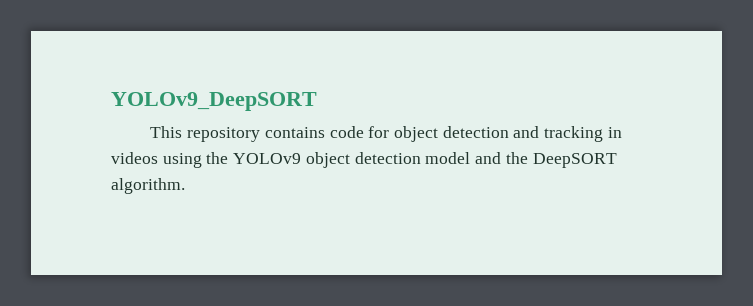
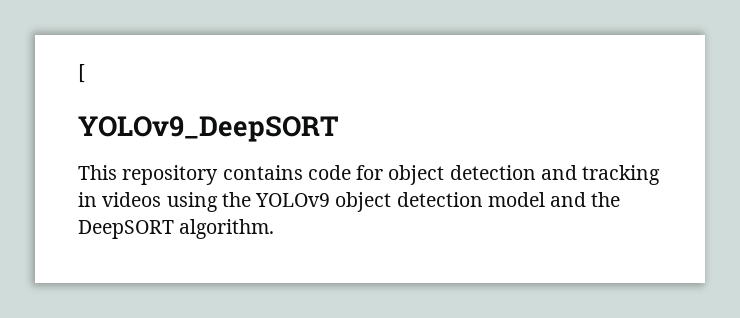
(111, 101) none -> [78,64,85,83] [ //

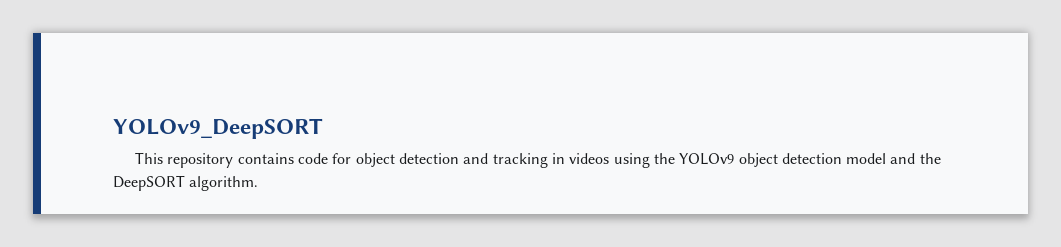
[78,64,85,83] [ // -> (113, 128) none

